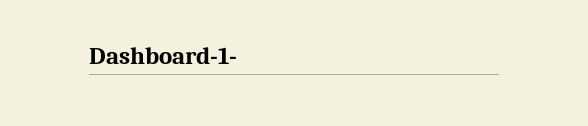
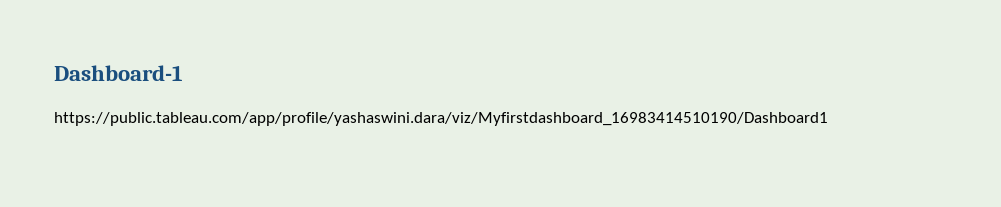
[89,47,237,64] Dashboard-1- -> [54,65,183,81] [54,112,828,126] Dashboard-1 // https://public.tableau.com/app/profile/yashaswini.dara/viz/Myfirstdashboard_16983414510190/Dashboard1

